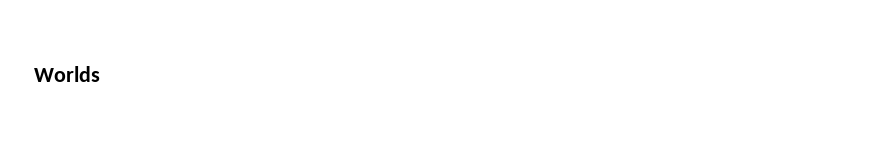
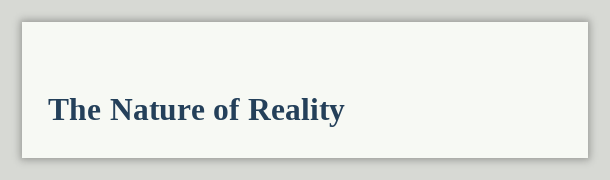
[34,66,100,82] Worlds -> [48,98,345,127] The Nature of Reality

